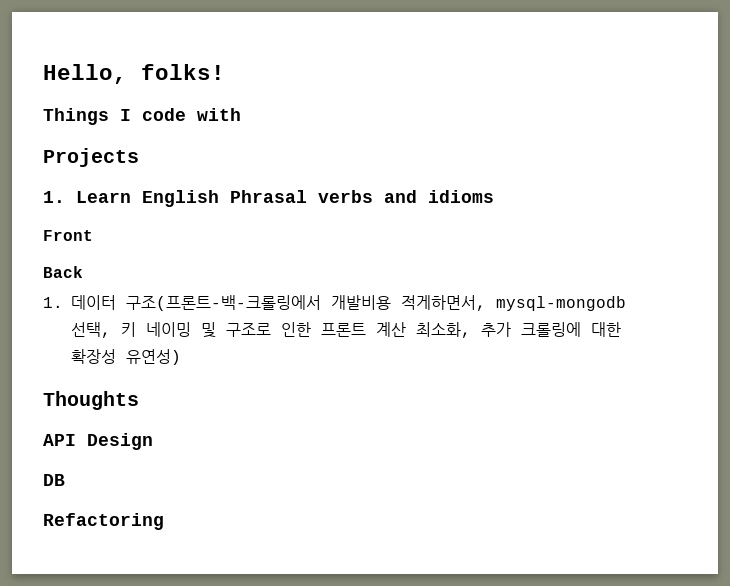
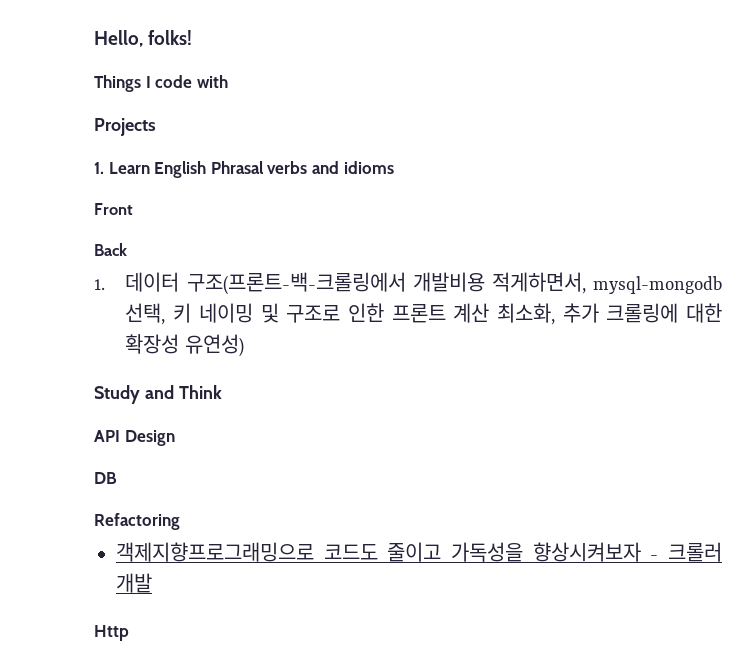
[43,391,139,410] Thoughts -> [94,385,222,404] Study and Think
(164, 521) none -> [116,542,722,562] [116,573,152,593] [94,625,129,641] // 객제지향프로그래밍으로 코드도 줄이고 가독성을 향상시켜보자 - 크롤러 개발 // Http

